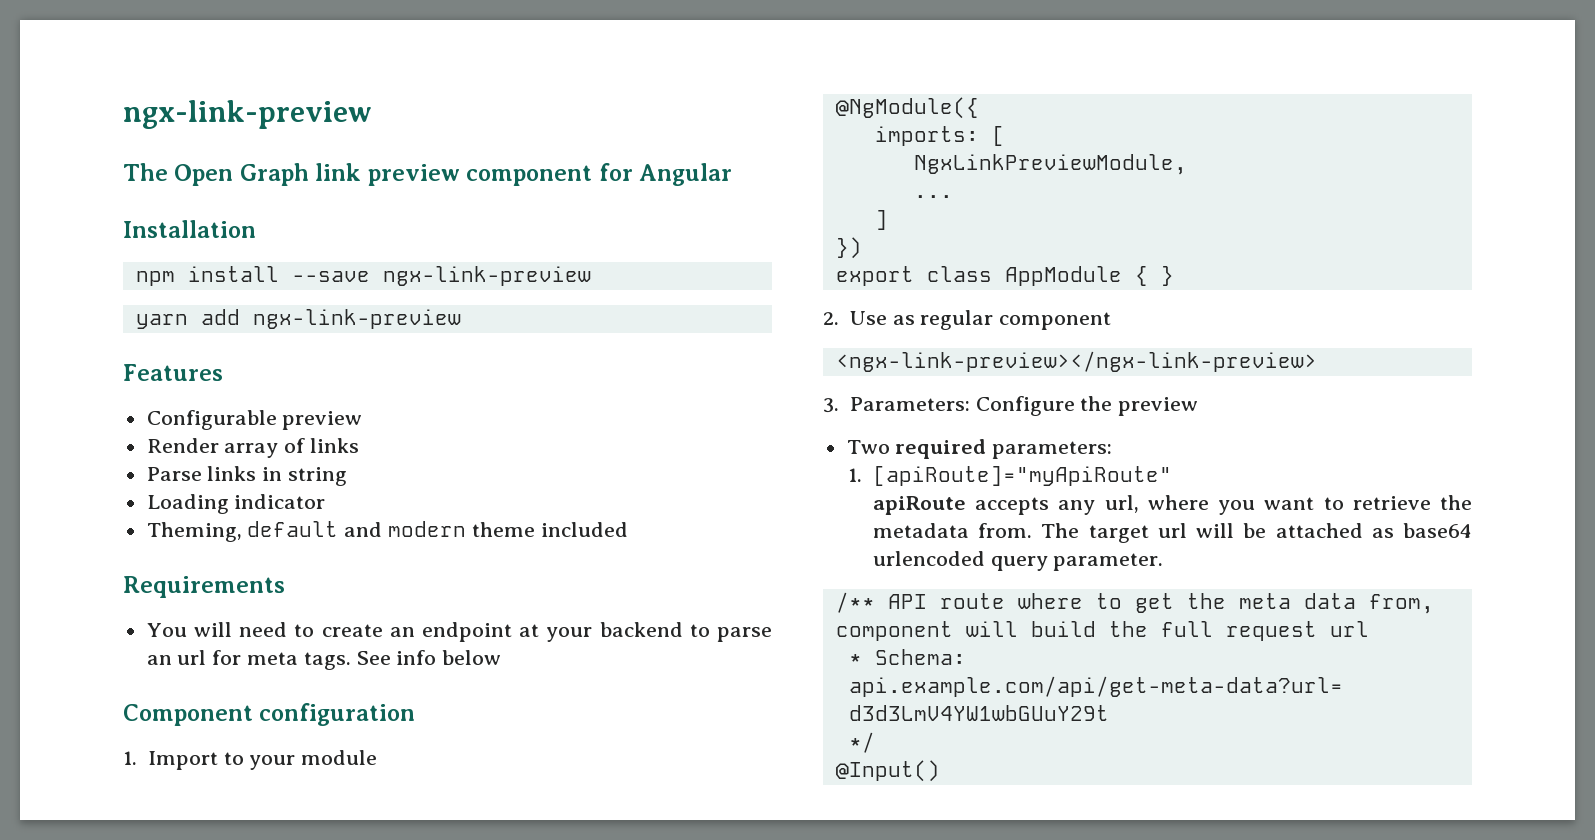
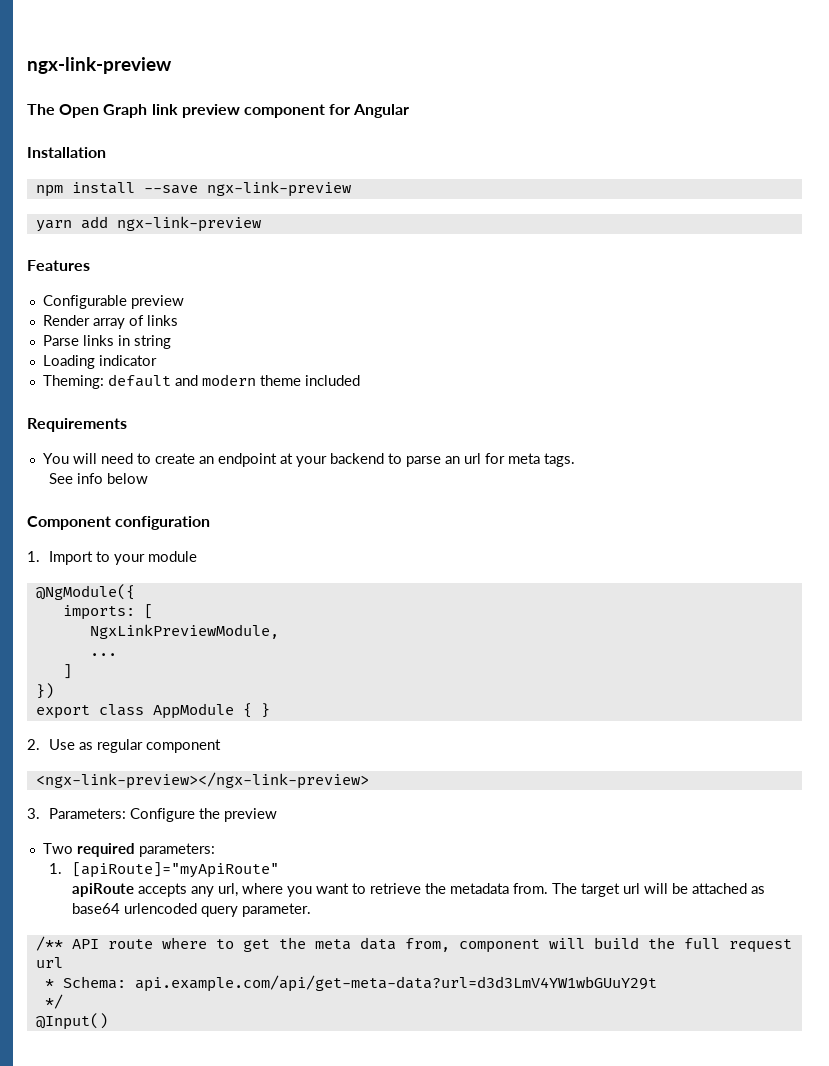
[146,522,242,542] Theming, -> [42,375,104,389] Theming:
(351, 661) none -> (575, 460) //

